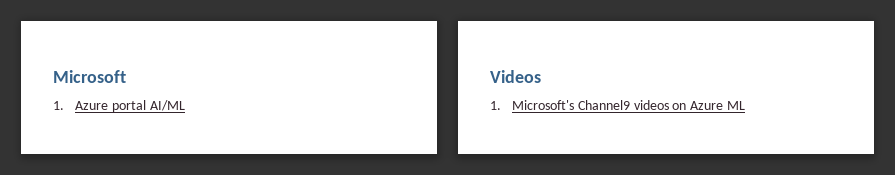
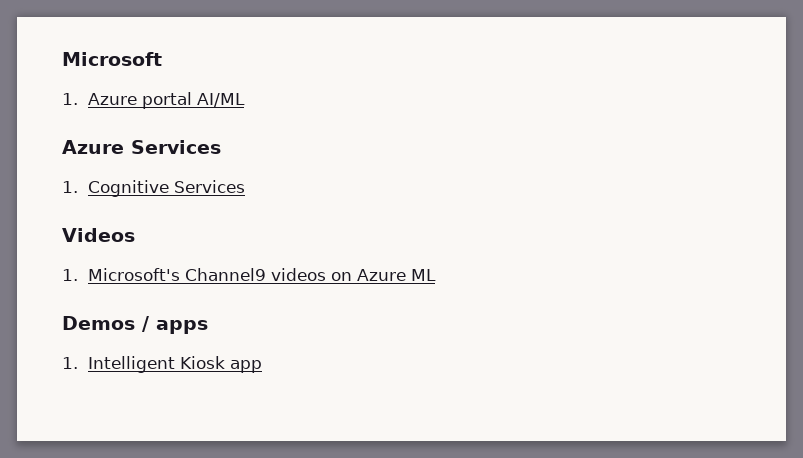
(185, 105) none -> [62,140,221,154] [62,180,245,197] // Azure Services // 1. Cognitive Services
(745, 105) none -> [62,316,208,334] [62,356,262,373] // Demos / apps // 1. Intelligent Kiosk app

